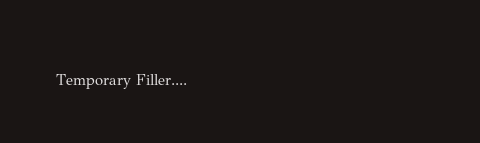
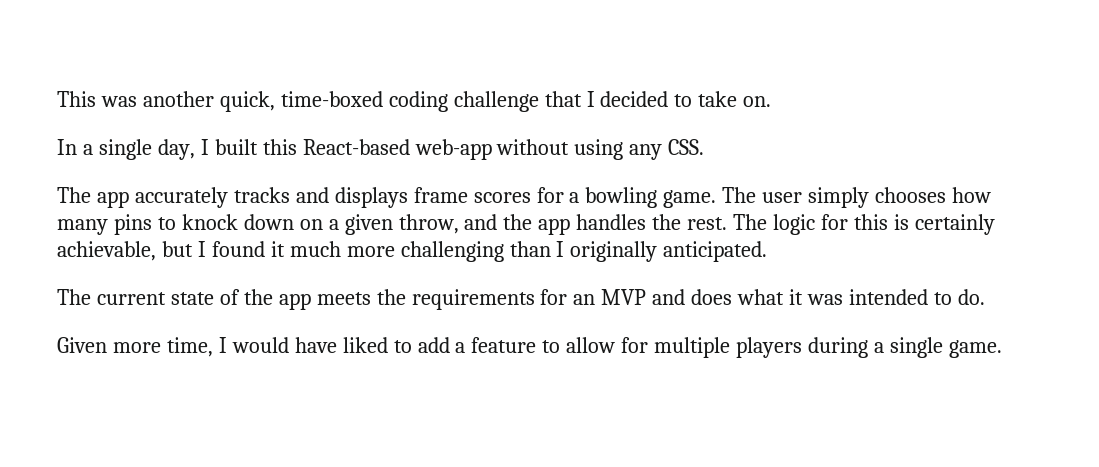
[56,74,187,89] Temporary Filler.... -> [57,91,772,112] [57,139,705,160] [57,187,992,208] [57,214,995,235] [57,241,768,262] [57,289,985,310] [57,337,1002,358] This was another quick, time-boxed coding challenge that I decided to take on. // In a single day, I built this React-based web-app without using any CSS. // The app accurately tracks and displays frame scores for a bowling game. The user simply chooses how many pins to knock down on a given throw, and the app handles the rest. The logic for this is certainly achievable, but I found it much more challenging than I originally anticipated. // The current state of the app meets the requirements for an MVP and does what it was intended to do. // Given more time, I would have liked to add a feature to allow for multiple players during a single game.

